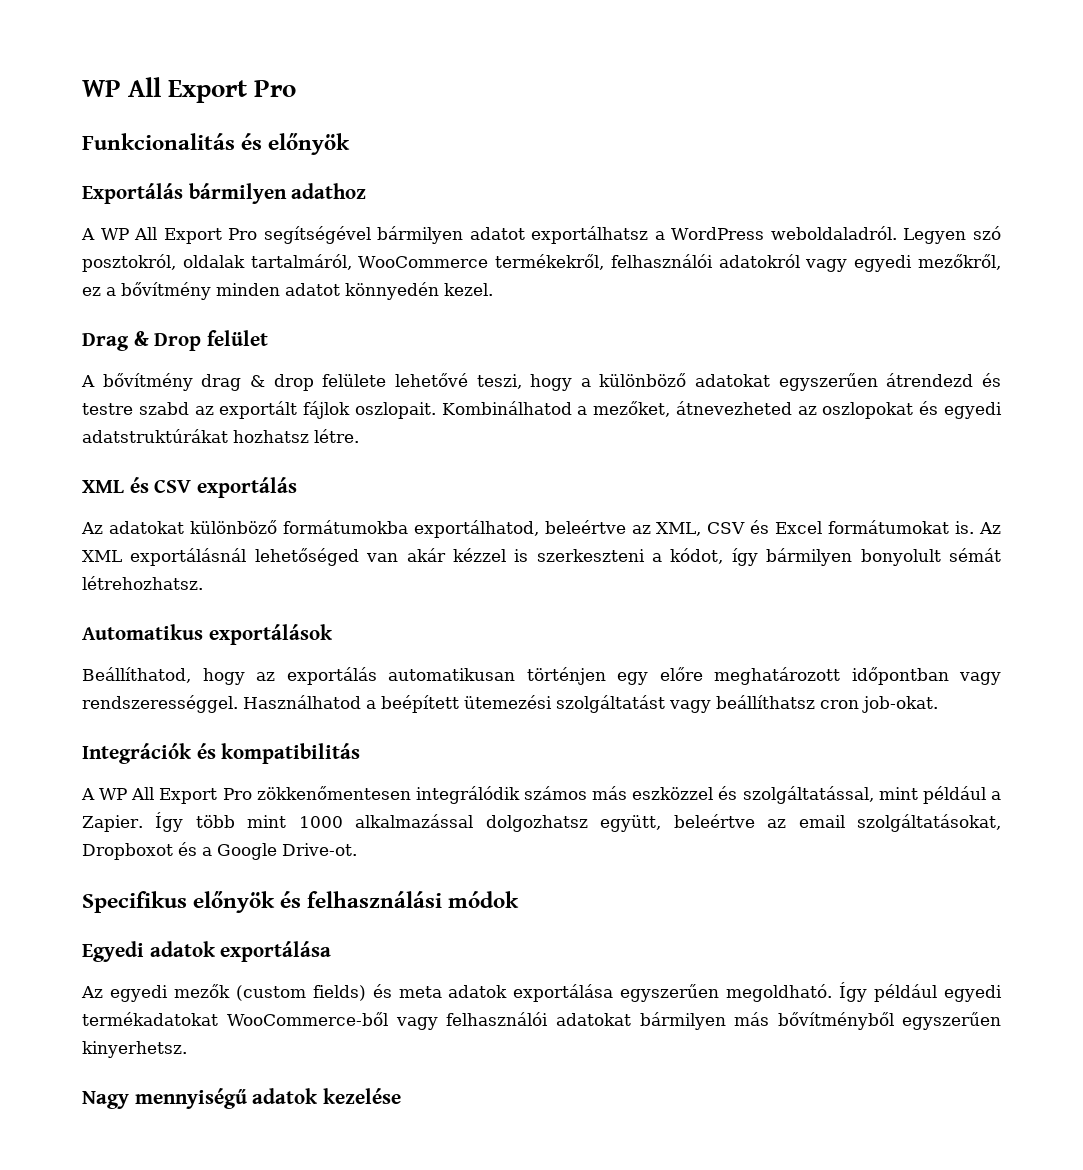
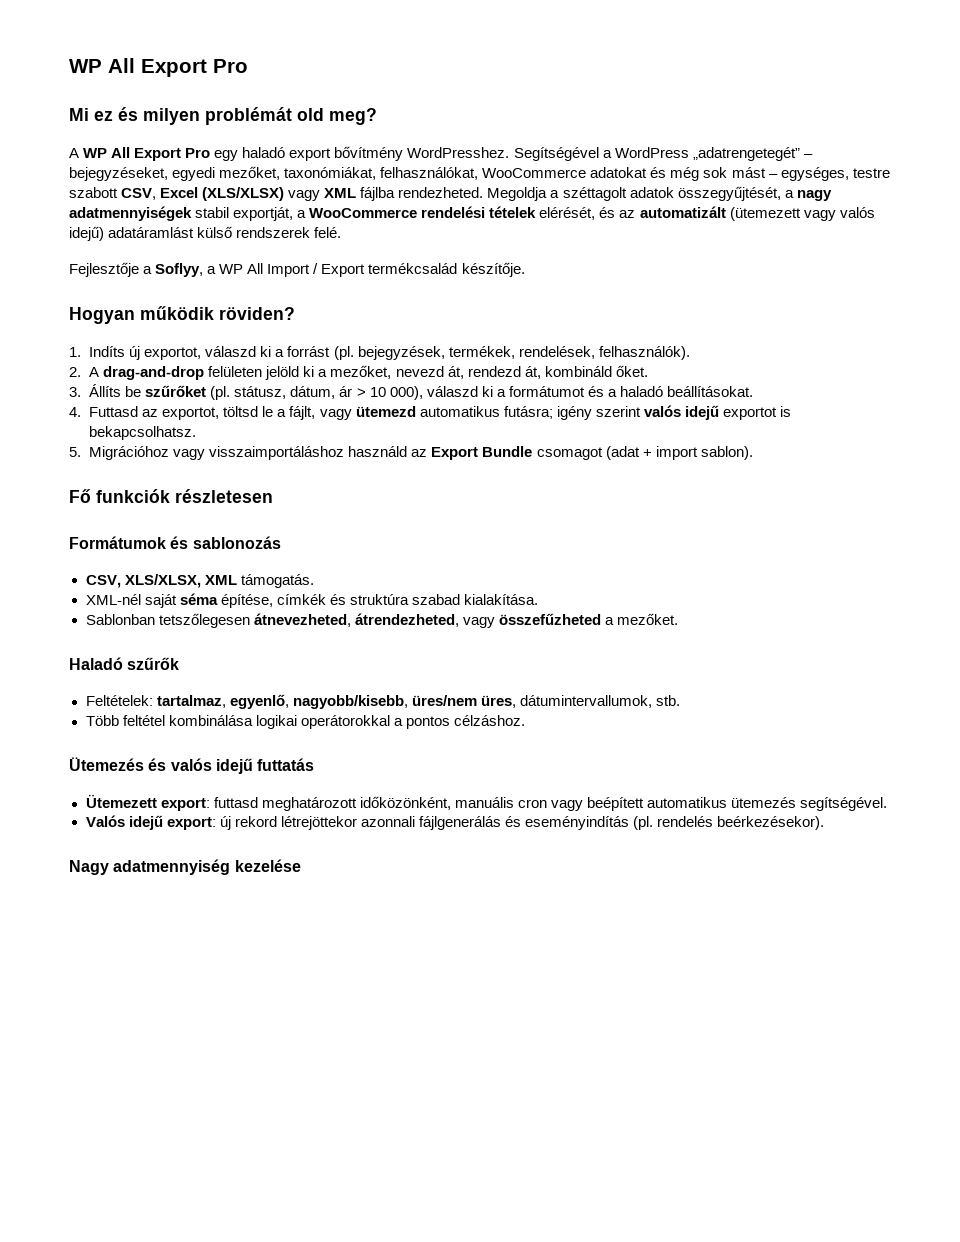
[82,133,351,155] [82,183,367,204] [81,226,1001,244] [82,254,1002,272] [82,282,493,300] [82,330,269,351] [81,373,1001,391] [82,401,1002,419] [82,429,359,443] [82,477,298,498] [81,520,1001,538] [82,548,1001,566] [82,576,203,590] [82,624,333,645] [82,667,1001,685] [82,695,938,713] [82,743,361,764] [81,786,1001,804] [82,812,1001,832] [82,842,357,860] [82,891,520,913] [82,941,332,962] [81,982,1002,1002] [82,1012,1001,1030] [82,1041,187,1058] Funkcionalitás és előnyök // Exportálás bármilyen adathoz // A WP All Export Pro segítségével bármilyen adatot exportálhatsz a WordPress weboldaladról. Legyen szó posztokról, oldalak tartalmáról, WooCommerce termékekről, felhasználói adatokról vagy egyedi mezőkről, ez a bővítmény minden adatot könnyedén kezel. // Drag & Drop felület // A bővítmény drag & drop felülete lehetővé teszi, hogy a különböző adatokat egyszerűen átrendezd és testre szabd az exportált fájlok oszlopait. Kombinálhatod a mezőket, átnevezheted az oszlopokat és egyedi adatstruktúrákat hozhatsz létre. // XML és CSV exportálás // Az adatokat különböző formátumokba exportálhatod, beleértve az XML, CSV és Excel formátumokat is. Az XML exportálásnál lehetőséged van akár kézzel is szerkeszteni a kódot, így bármilyen bonyolult sémát létrehozhatsz. // Automatikus exportálások // Beállíthatod, hogy az exportálás automatikusan történjen egy előre meghatározott időpontban vagy rendszerességgel. Használhatod a beépített ütemezési szolgáltatást vagy beállíthatsz cron job-okat. // Integrációk és kompatibilitás // A WP All Export Pro zökkenőmentesen integrálódik számos más eszközzel és szolgáltatással, mint például a Zapier. Így több mint 1000 alkalmazással dolgozhatsz együtt, beleértve az email szolgáltatásokat, Dropboxot és a Google Drive-ot. // Specifikus előnyök és felhasználási módok // Egyedi adatok exportálása // Az egyedi mezők (custom fields) és meta adatok exportálása egyszerűen megoldható. Így például egyedi termékadatokat WooCommerce-ből vagy felhasználói adatokat bármilyen más bővítményből egyszerűen kinyerhetsz. -> [69,107,377,125] [69,146,813,161] [69,166,890,181] [69,186,832,201] [69,206,875,221] [69,226,342,241] [69,262,525,277] [69,306,295,324] [69,346,690,360] [69,365,648,380] [69,384,753,400] [69,405,791,420] [89,426,197,440] [69,446,753,460] [69,489,273,503] [69,536,281,549] [85,574,314,588] [85,593,538,608] [85,613,678,628] [69,657,180,670] [85,694,680,709] [85,715,525,729] [69,757,315,774] [85,794,888,811] [85,815,825,830] Mi ez és milyen problémát old meg? // A WP All Export Pro egy haladó export bővítmény WordPresshez. Segítségével a WordPress „adatrengetegét” – bejegyzéseket, egyedi mezőket, taxonómiákat, felhasználókat, WooCommerce adatokat és még sok mást – egységes, testre szabott CSV, Excel (XLS/XLSX) vagy XML fájlba rendezheted. Megoldja a széttagolt adatok összegyűjtését, a nagy adatmennyiségek stabil exportját, a WooCommerce rendelési tételek elérését, és az automatizált (ütemezett vagy valós idejű) adatáramlást külső rendszerek felé. // Fejlesztője a Soflyy, a WP All Import / Export termékcsalád készítője. // Hogyan működik röviden? // 1. Indíts új exportot, válaszd ki a forrást (pl. bejegyzések, termékek, rendelések, felhasználók). // 2. A drag-and-drop felületen jelöld ki a mezőket, nevezd át, rendezd át, kombináld őket. // 3. Állíts be szűrőket (pl. státusz, dátum, ár > 10 000), válaszd ki a formátumot és a haladó beállításokat. // 4. Futtasd az exportot, töltsd le a fájlt, vagy ütemezd automatikus futásra; igény szerint valós idejű exportot is bekapcsolhatsz. // 5. Migrációhoz vagy visszaimportáláshoz használd az Export Bundle csomagot (adat + import sablon). // Fő funkciók részletesen // Formátumok és sablonozás // CSV, XLS/XLSX, XML támogatás. // XML-nél saját séma építése, címkék és struktúra szabad kialakítása. // Sablonban tetszőlegesen átnevezheted, átrendezheted, vagy összefűzheted a mezőket. // Haladó szűrők // Feltételek: tartalmaz, egyenlő, nagyobb/kisebb, üres/nem üres, dátumintervallumok, stb. // Több feltétel kombinálása logikai operátorokkal a pontos célzáshoz. // Ütemezés és valós idejű futtatás // Ütemezett export: futtasd meghatározott időközönként, manuális cron vagy beépített automatikus ütemezés segítségével. // Valós idejű export: új rekord létrejöttekor azonnali fájlgenerálás és eseményindítás (pl. rendelés beérkezésekor).
[134,1088,319,1109] mennyiségű adatok -> [113,859,231,875] adatmennyiség

